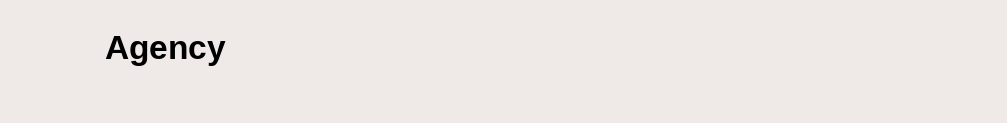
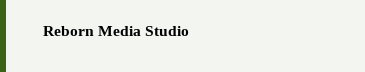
[105,36,226,66] Agency -> [43,26,190,36] Reborn Media Studio

